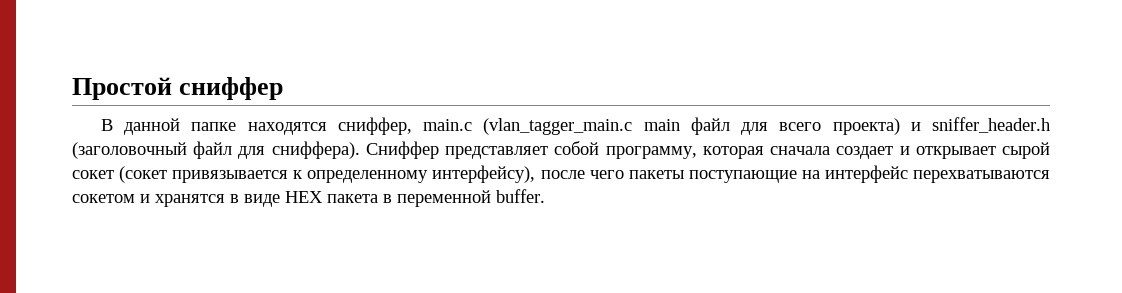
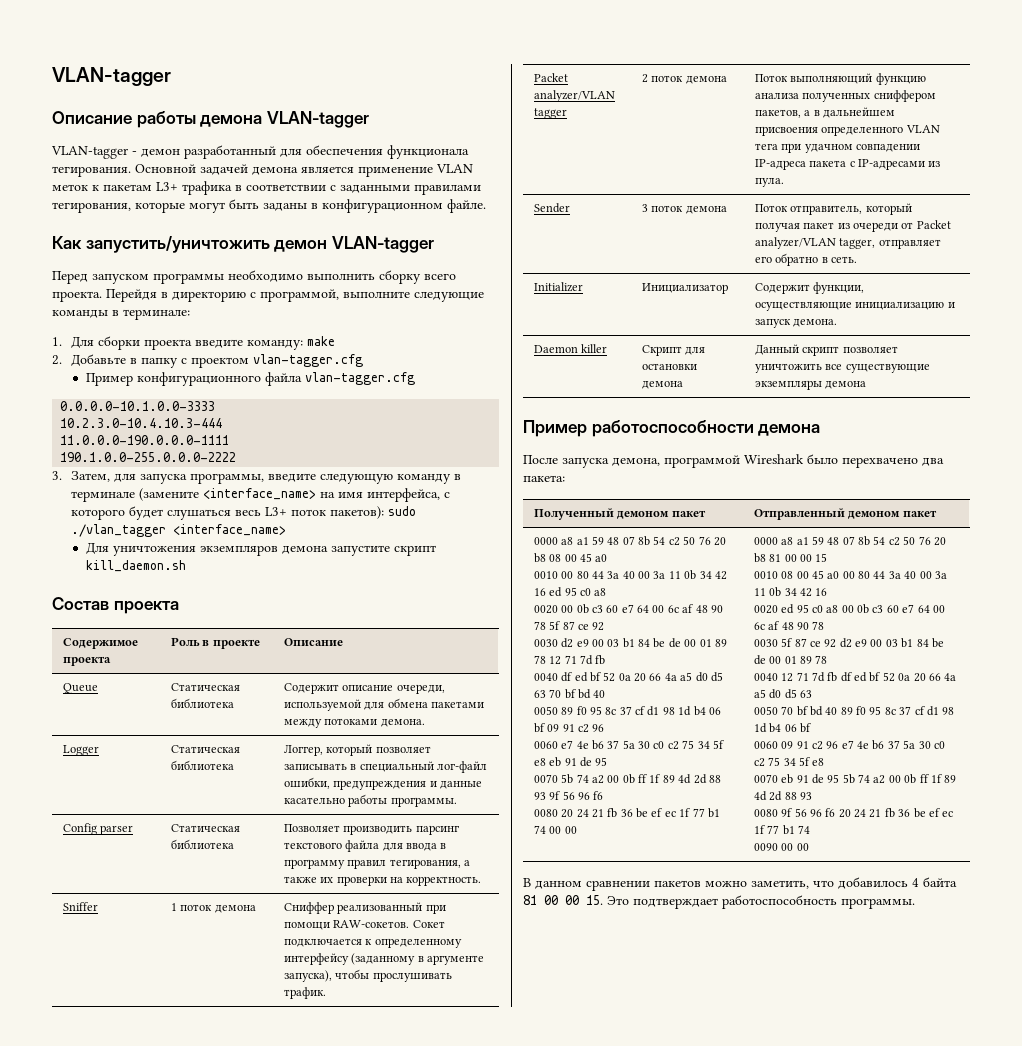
[72,77,284,100] [100,117,1050,135] [72,141,1051,159] [72,165,1051,183] [72,189,545,207] Простой сниффер // В данной папке находятся сниффер, main.c (vlan_tagger_main.c main файл для всего проекта) и sniffer_header.h (заголовочный файл для сниффера). Сниффер представляет собой программу, которая сначала создает и открывает сырой сокет (сокет привязывается к определенному интерфейсу), после чего пакеты поступающие на интерфейс перехватываются сокетом и хранятся в виде HEX пакета в переменной buffer. -> [52,67,171,86] [52,111,369,128] [51,145,469,159] [52,164,473,177] [52,181,481,195] [52,199,486,213] [52,236,434,253] [52,270,456,284] [52,289,484,302] [52,309,190,320] [52,336,335,350] [52,354,363,368] [85,372,415,386] [60,401,216,411] [60,418,223,428] [60,435,230,445] [60,452,237,462] [52,471,461,484] [70,488,450,502] [70,506,416,520] [70,524,286,537] [85,542,436,556] [85,560,186,572] [52,597,179,614] [62,638,138,649] [62,656,111,666] [170,637,260,649] [283,638,343,646] [62,683,98,694] [170,683,240,691] [170,698,234,708] [283,683,445,694] [283,698,484,711] [283,718,425,728] [62,745,99,756] [170,745,240,753] [170,760,234,770] [283,744,431,756] [283,761,487,773] [283,777,482,790] [283,794,457,807] [62,823,134,835] [170,824,240,832] [170,839,234,849] [283,824,459,835] [283,840,447,852] [283,859,470,869] [283,876,482,886] [62,902,98,911] [170,903,256,913] [283,902,446,914] [283,920,445,930] [283,938,462,948] [283,953,484,965] [283,969,452,982] [283,987,326,999] [533,73,568,82] [533,90,615,102] [533,108,567,119] [641,74,727,84] [754,73,926,85] [754,90,936,102] [754,107,895,118] [754,125,940,136] [754,143,920,153] [754,159,941,170] [754,178,784,187] [533,203,570,213] [641,204,727,214] [754,203,912,215] [754,220,951,232] [754,237,941,249] [754,253,857,266] [533,282,583,292] [641,283,728,294] [754,282,865,294] [754,301,955,311] [754,319,838,328] [533,344,608,353] [641,345,706,356] [641,363,697,370] [641,381,683,389] [754,344,898,356] [754,363,930,373] [754,380,867,390] [523,420,821,437] [523,454,944,468] [523,475,565,482] [533,508,706,520] [753,508,937,520] [533,536,726,546] [533,553,608,563] [533,570,727,580] [533,587,607,597] [533,604,723,614] [533,621,605,631] [533,638,727,648] [533,655,606,665] [533,672,723,682] [533,689,606,699] [533,706,721,716] [533,723,605,733] [533,740,724,750] [533,757,608,767] [533,774,721,784] [533,791,604,800] [533,808,720,818] [533,825,577,834] [753,536,946,546] [753,553,828,563] [753,570,947,579] [753,587,828,597] [753,604,945,614] [753,621,825,630] [753,638,944,648] [753,655,828,665] [753,672,957,682] [753,689,812,699] [753,706,955,716] [753,723,811,733] [753,740,945,750] [753,757,825,767] [753,774,957,784] [753,791,812,801] [753,808,954,818] [753,825,810,835] [753,843,809,851] [523,877,957,891] [523,895,915,909] VLAN-tagger // Описание работы демона VLAN-tagger // VLAN-tagger - демон разработанный для обеспечения функционала тегирования. Основной задачей демона является применение VLAN меток к пакетам L3+ трафика в соответствии с заданными правилами тегирования, которые могут быть заданы в конфигурационном файле. // Как запустить/уничтожить демон VLAN-tagger // Перед запуском программы необходимо выполнить сборку всего проекта. Перейдя в директорию с программой, выполните следующие команды в терминале: // 1. Для сборки проекта введите команду: make // 2. Добавьте в папку с проектом vlan-tagger.cfg // Пример конфигурационного файла vlan-tagger.cfg // 0.0.0.0-10.1.0.0-3333 // 10.2.3.0-10.4.10.3-444 // 11.0.0.0-190.0.0.0-1111 // 190.1.0.0-255.0.0.0-2222 // 3. Затем, для запуска программы, введите следующую команду в терминале (замените <interface_name> на имя интерфейса, с которого будет слушаться весь L3+ поток пакетов): sudo ./vlan_tagger <interface_name> // Для уничтожения экземпляров демона запустите скрипт kill_daemon.sh // Состав проекта // Содержимое проекта | Роль в проекте | Описание // Queue | Статическая библиотека | Содержит описание очереди, используемой для обмена пакетами между потоками демона. // Logger | Статическая библиотека | Логгер, который позволяет записывать в специальный лог-файл ошибки, предупреждения и данные касательно работы программы. // Config parser | Статическая библиотека | Позволяет производить парсинг текстового файла для ввода в программу правил тегирования, а также их проверки на корректность. // Sniffer | 1 поток демона | Сниффер реализованный при помощи RAW-сокетов. Сокет подключается к определенному интерфейсу (заданному в аргументе запуска), чтобы прослушивать трафик. // Packet analyzer/VLAN tagger | 2 поток демона | Поток выполняющий функцию анализа полученных сниффером пакетов, а в дальнейшем присвоения определенного VLAN тега при удачном совпадении IP-адреса пакета с IP-адресами из пула. // Sender | 3 поток демона | Поток отправитель, который получая пакет из очереди от Packet analyzer/VLAN tagger, отправляет его обратно в сеть. // Initializer | Инициализатор | Содержит функции, осуществляющие инициализацию и запуск демона. // Daemon killer | Скрипт для остановки демона | Данный скрипт позволяет уничтожить все существующие экземпляры демона // Пример работоспособности демона // После запуска демона, программой Wireshark было перехвачено два пакета: // Полученный демоном пакет | Отправленный демоном пакет // 0000 a8 a1 59 48 07 8b 54 c2 50 76 20 b8 08 00 45 a0 // 0010 00 80 44 3a 40 00 3a 11 0b 34 42 16 ed 95 c0 a8 // 0020 00 0b c3 60 e7 64 00 6c af 48 90 78 5f 87 ce 92 // 0030 d2 e9 00 03 b1 84 be de 00 01 89 78 12 71 7d fb // 0040 df ed bf 52 0a 20 66 4a a5 d0 d5 63 70 bf bd 40 // 0050 89 f0 95 8c 37 cf d1 98 1d b4 06 bf 09 91 c2 96 // 0060 e7 4e b6 37 5a 30 c0 c2 75 34 5f e8 eb 91 de 95 // 0070 5b 74 a2 00 0b ff 1f 89 4d 2d 88 93 9f 56 96 f6 // 0080 20 24 21 fb 36 be ef ec 1f 77 b1 74 00 00 | 0000 a8 a1 59 48 07 8b 54 c2 50 76 20 b8 81 00 00 15 // 0010 08 00 45 a0 00 80 44 3a 40 00 3a 11 0b 34 42 16 // 0020 ed 95 c0 a8 00 0b c3 60 e7 64 00 6c af 48 90 78 // 0030 5f 87 ce 92 d2 e9 00 03 b1 84 be de 00 01 89 78 // 0040 12 71 7d fb df ed bf 52 0a 20 66 4a a5 d0 d5 63 // 0050 70 bf bd 40 89 f0 95 8c 37 cf d1 98 1d b4 06 bf // 0060 09 91 c2 96 e7 4e b6 37 5a 30 c0 c2 75 34 5f e8 // 0070 eb 91 de 95 5b 74 a2 00 0b ff 1f 89 4d 2d 88 93 // 0080 9f 56 96 f6 20 24 21 fb 36 be ef ec 1f 77 b1 74 // 0090 00 00 // В данном сравнении пакетов можно заметить, что добавилось 4 байта 81 00 00 15. Это подтверждает работоспособность программы.

